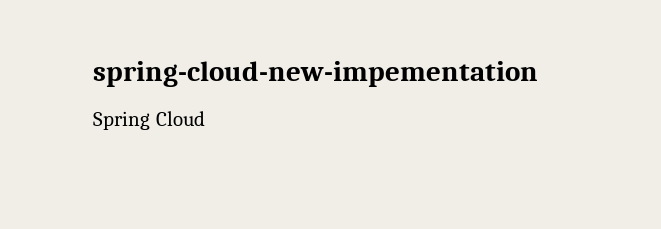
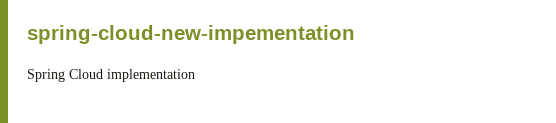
(205, 118) none -> [107,69,195,82] implementation

